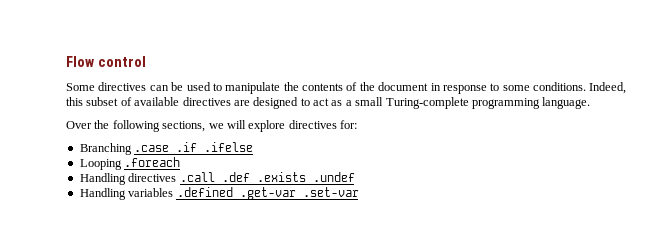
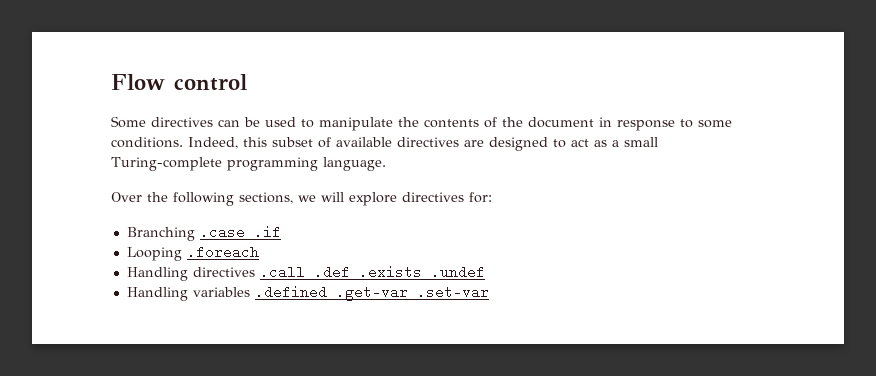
[204,142,254,152] .ifelse -> (281, 232) none

